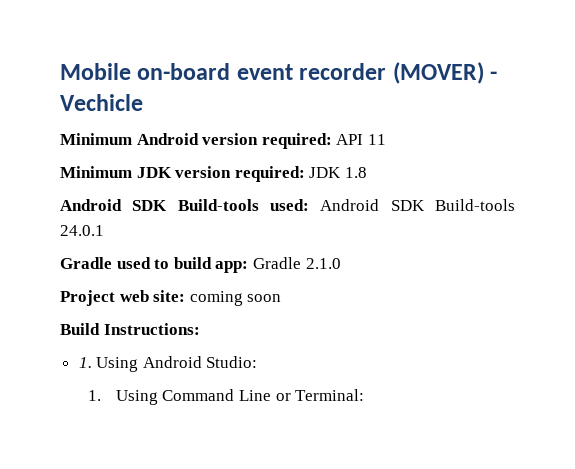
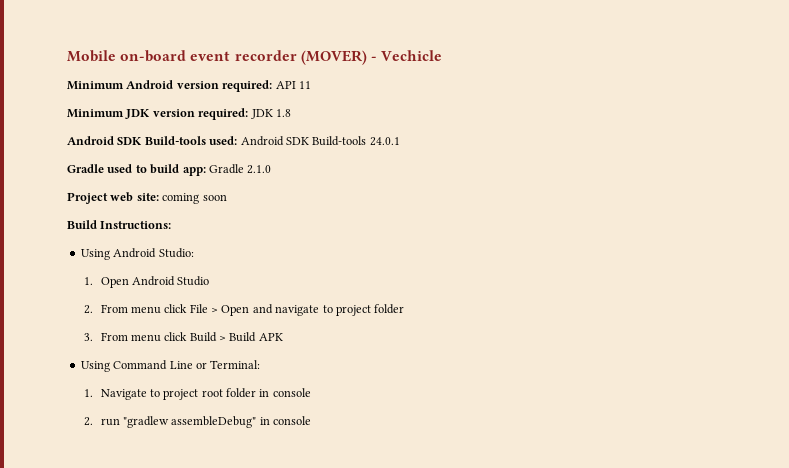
[78,357,92,368] 1. -> (172, 225) none
(101, 395) none -> [100,276,210,288] [83,304,405,316] [83,332,283,342] Open Android Studio // 2. From menu click File > Open and navigate to project folder // 3. From menu click Build > Build APK //
(365, 395) none -> [83,388,311,400] [83,416,312,428] // 1. Navigate to project root folder in console // 2. run "gradlew assembleDebug" in console

